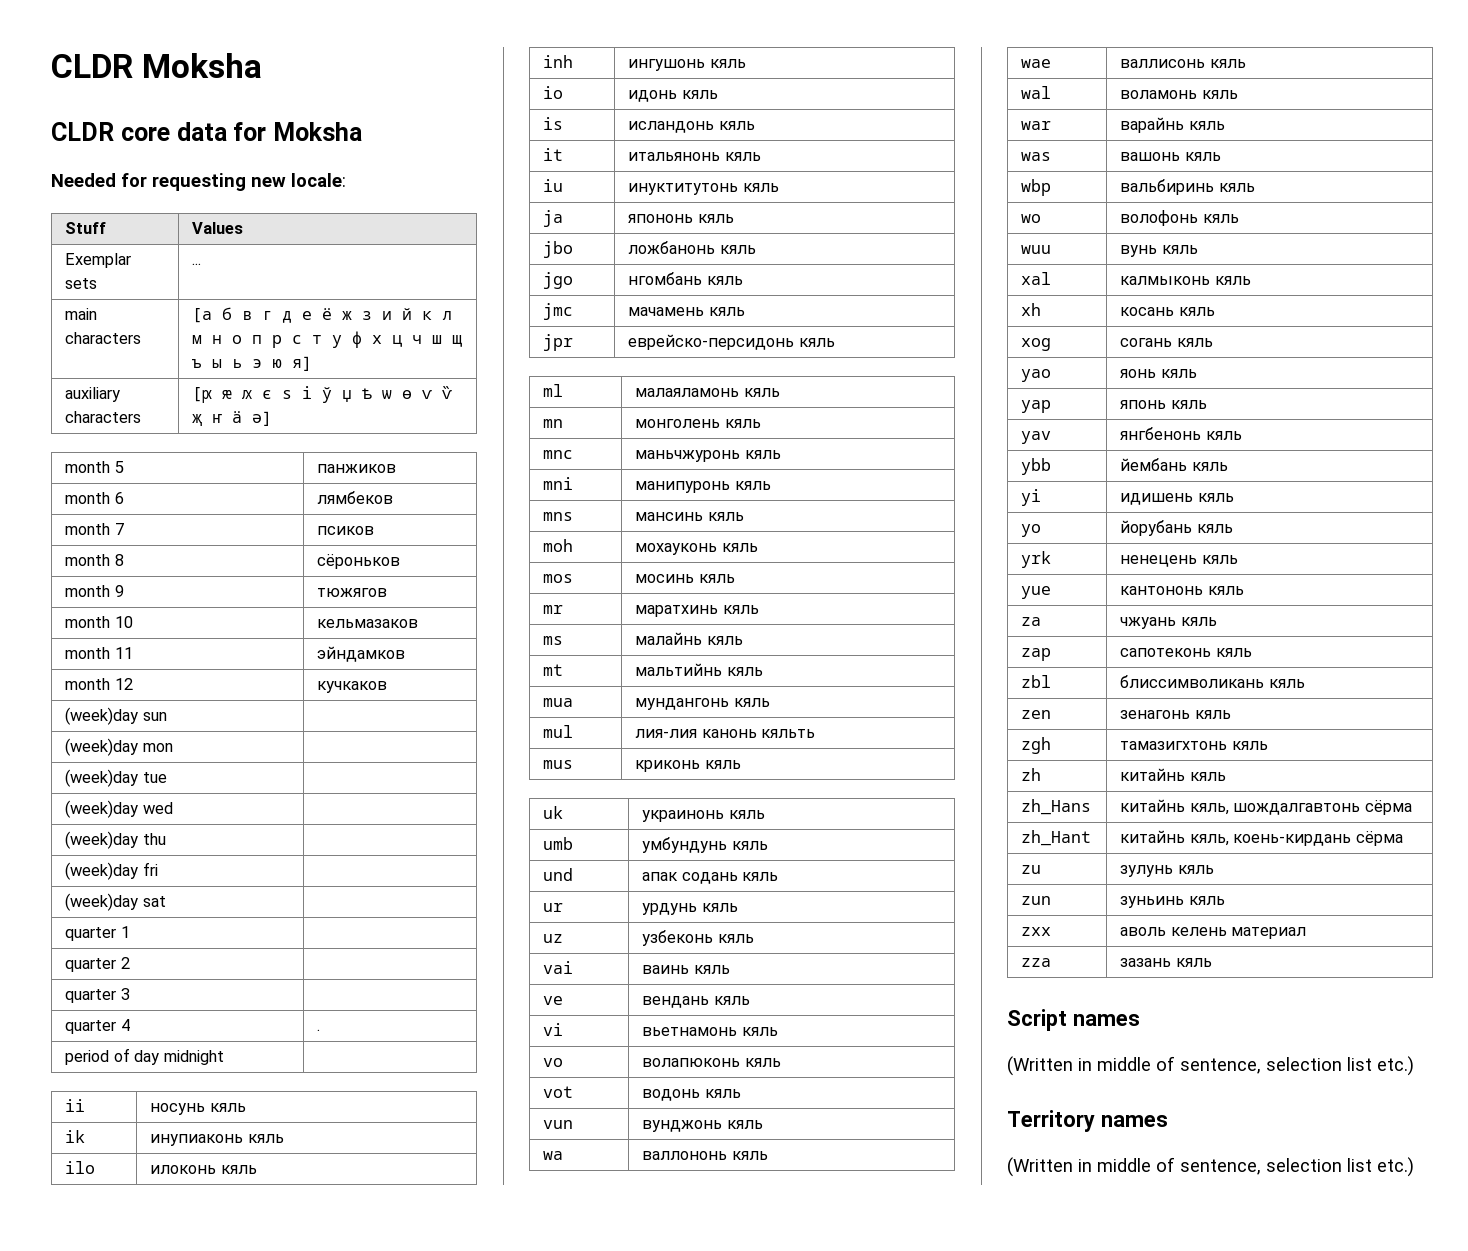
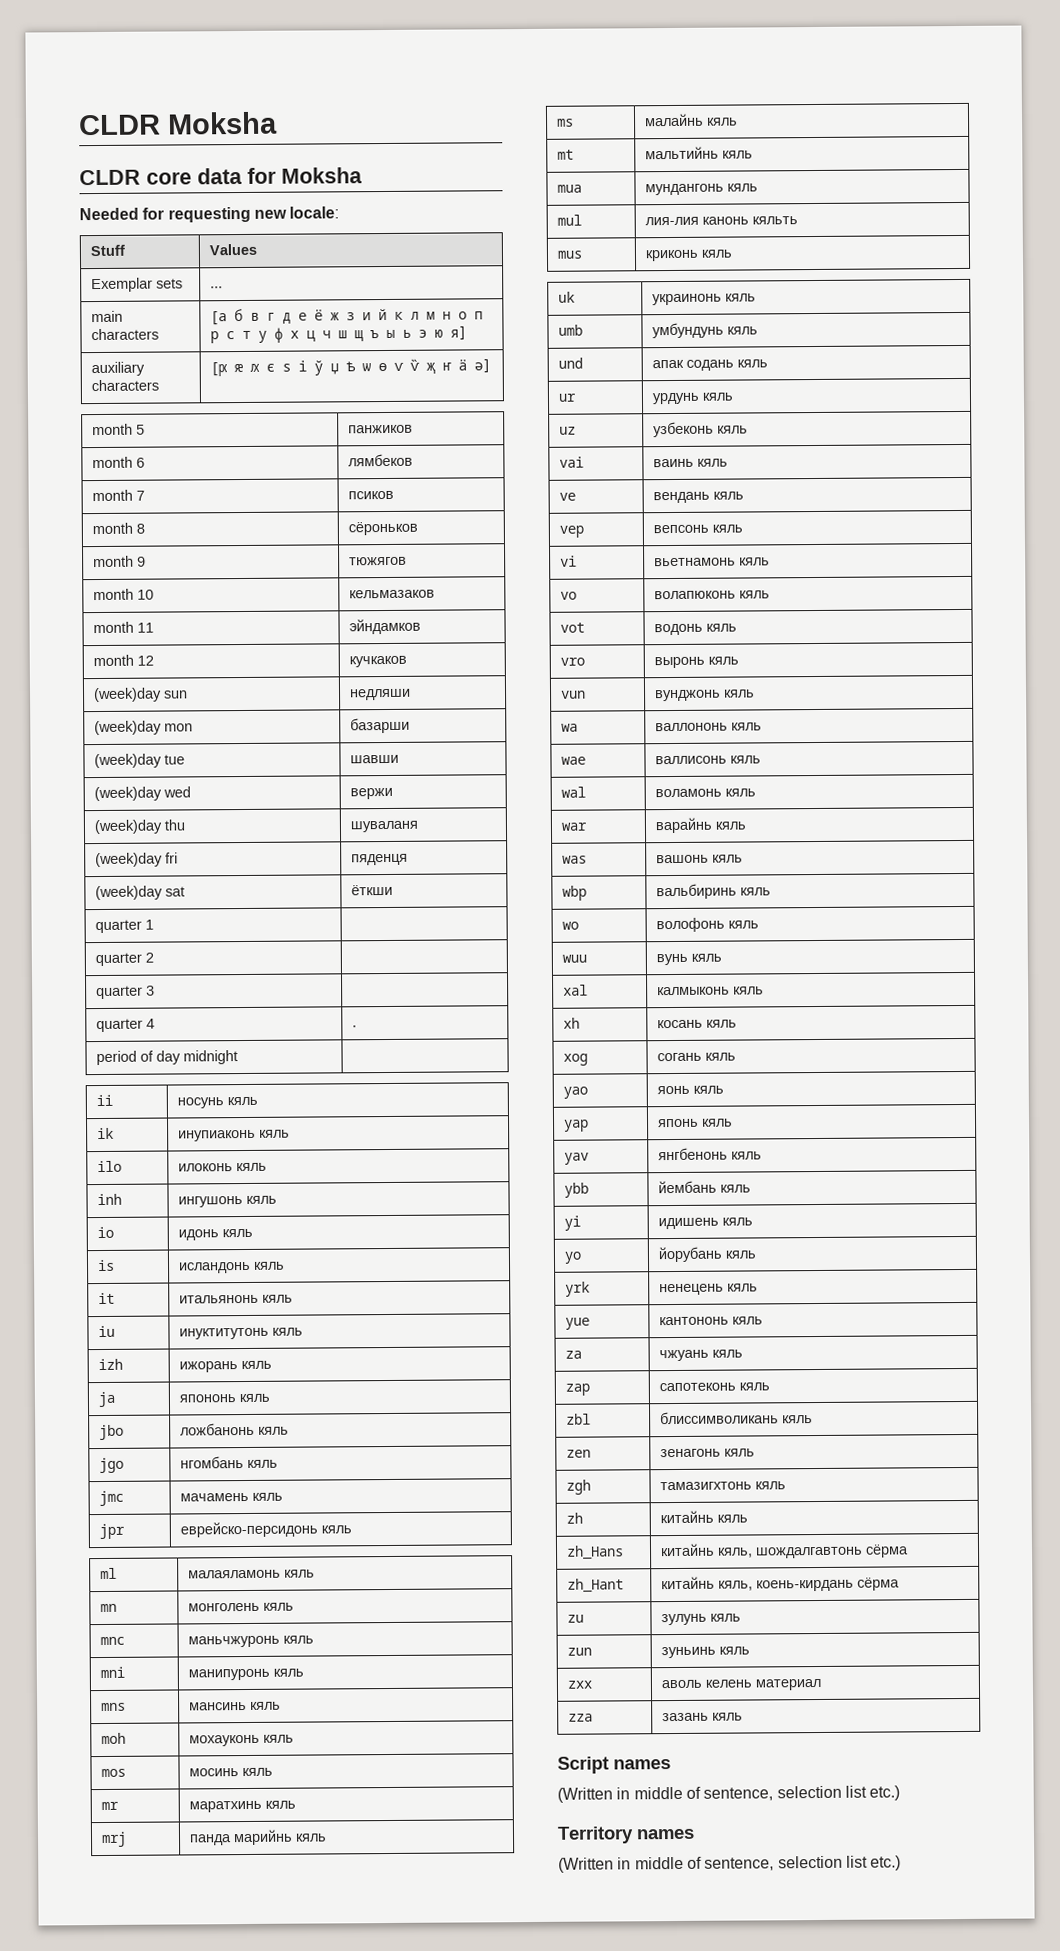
[232,411,273,426] ä ə] -> [457,358,491,373] ӓ ә]
(167, 716) none -> [348,688,411,701] недляши
(173, 747) none -> [349,717,410,734] базарши
(167, 777) none -> [349,754,399,764] шавши
(173, 808) none -> [349,787,393,800] вержи
(166, 839) none -> [349,820,418,833] шуваланя
(158, 869) none -> [350,853,408,866] пяденця
(166, 901) none -> [350,884,393,896] ёткши
(779, 187) none -> [97,1358,123,1371] [178,1360,272,1373] // izh | ижорань кяль
(759, 609) none -> [100,1831,127,1848] [188,1829,327,1846] // mrj | панда марийнь кяль
(750, 1000) none -> [558,525,584,538] [652,524,743,534] // vep | вепсонь кяль
(741, 1093) none -> [559,657,585,666] [653,656,739,669] // vro | выронь кяль

